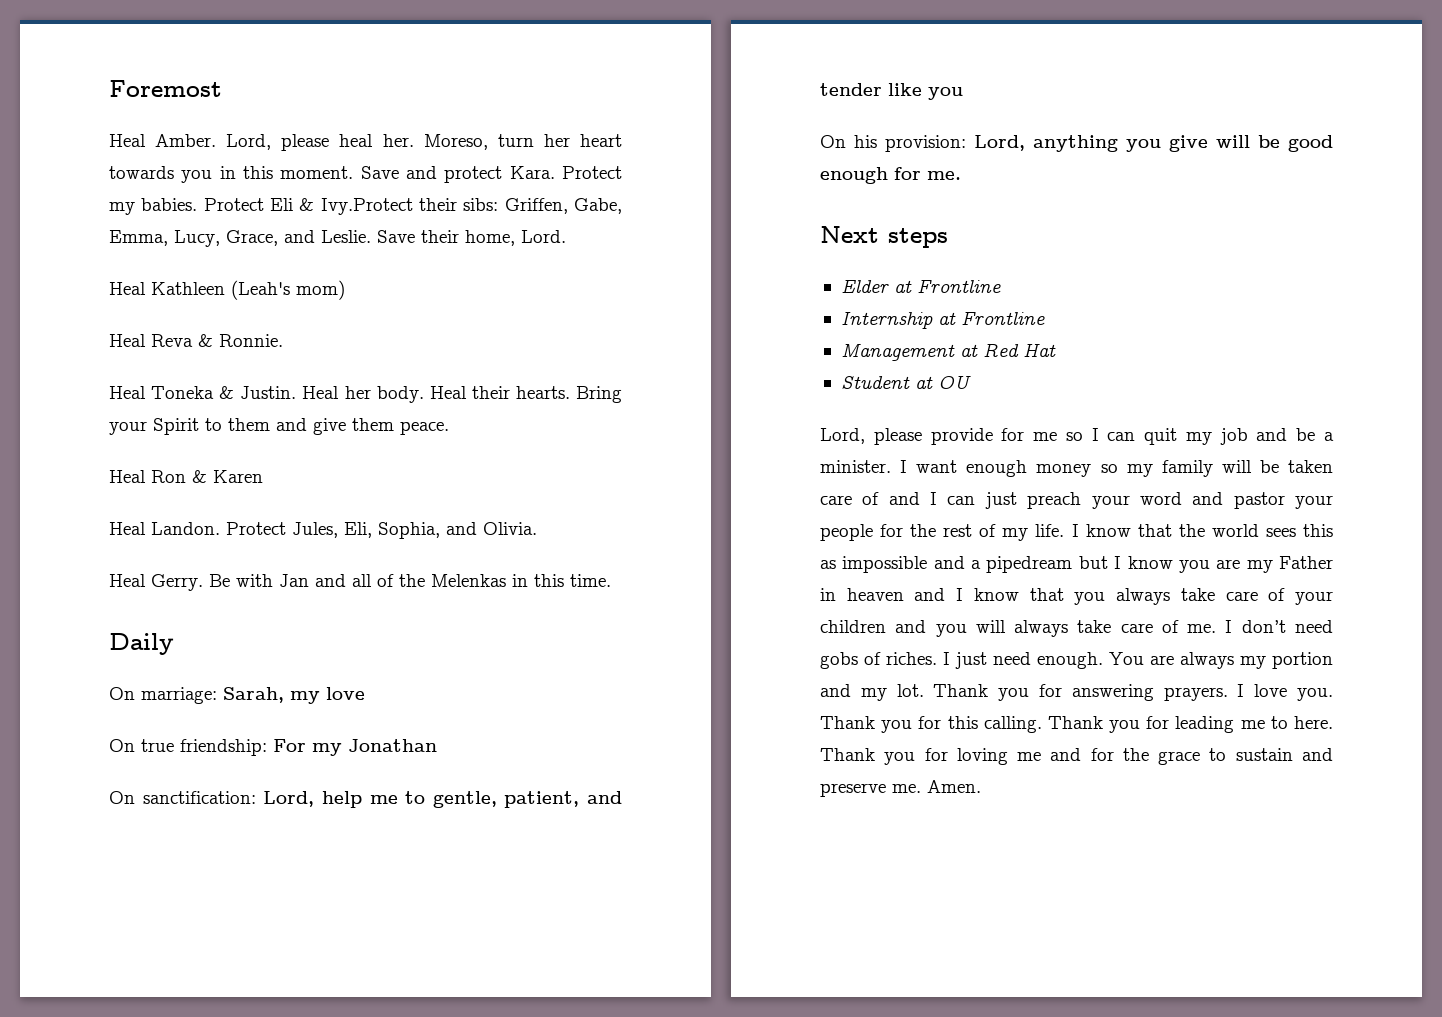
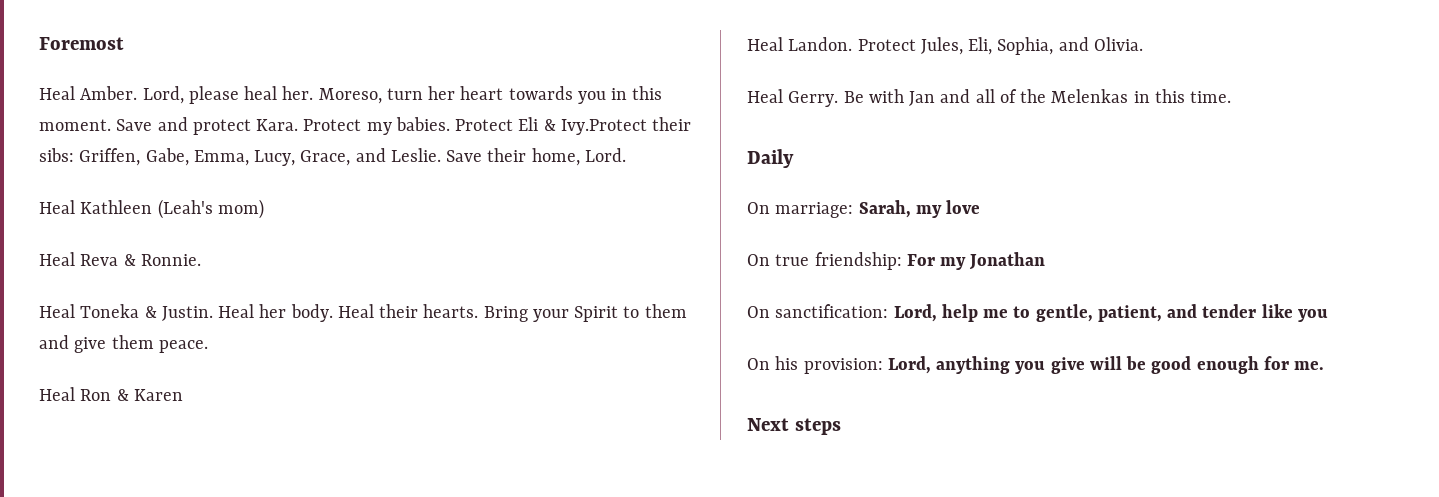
[840,280,1001,293] [840,312,1045,329] [840,343,1056,361] [840,375,971,389] [820,428,1334,445] [820,460,1333,477] [820,492,1333,509] [820,524,1333,541] [820,556,1333,573] [820,588,1333,605] [820,620,1333,637] [820,652,1333,669] [820,684,1333,701] [820,716,1333,733] [820,748,1333,765] [820,780,981,797] // Elder at Frontline // Internship at Frontline // Management at Red Hat // Student at OU // Lord, please provide for me so I can quit my job and be a minister. I want enough money so my family will be taken care of and I can just preach your word and pastor your people for the rest of my life. I know that the world sees this as impossible and a pipedream but I know you are my Father in heaven and I know that you always take care of your children and you will always take care of me. I don’t need gobs of riches. I just need enough. You are always my portion and my lot. Thank you for answering prayers. I love you. Thank you for this calling. Thank you for leading me to here. Thank you for loving me and for the grace to sustain and preserve me. Amen. -> (841, 426) none

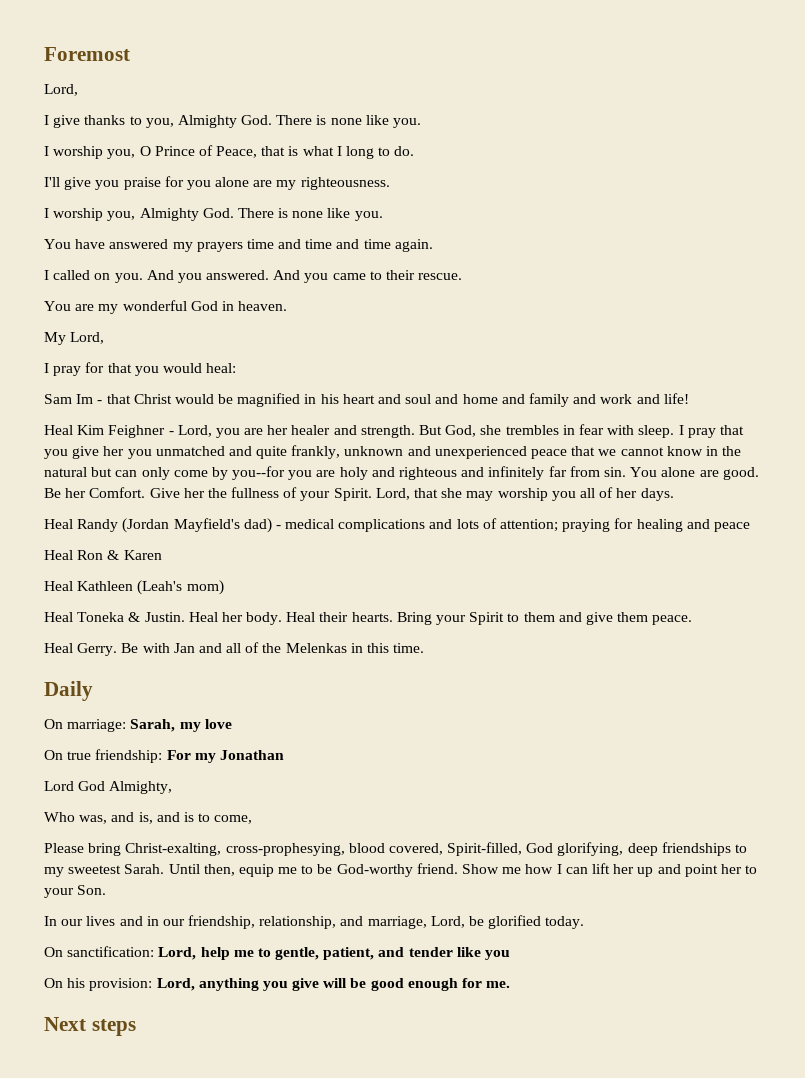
[39,86,663,104] [39,117,692,135] [39,148,626,166] Heal Amber. Lord, please heal her. Moreso, turn her heart towards you in this moment. Save and protect Kara. Protect my babies. Protect Eli & Ivy.Protect their sibs: Griffen, Gabe, Emma, Lucy, Grace, and Leslie. Save their home, Lord. -> [44,84,78,96] [44,115,422,128] [44,145,415,159] [44,176,390,190] [44,208,383,221] [44,239,433,252] [44,270,463,283] [44,300,288,314] [44,332,105,345] [44,362,237,376] [44,393,689,407] [44,424,744,438] [44,445,742,459] [44,466,759,480] [44,487,674,501] [44,518,750,533] [44,550,162,560] Lord, // I give thanks to you, Almighty God. There is none like you. // I worship you, O Prince of Peace, that is what I long to do. // I'll give you praise for you alone are my righteousness. // I worship you, Almighty God. There is none like you. // You have answered my prayers time and time and time again. // I called on you. And you answered. And you came to their rescue. // You are my wonderful God in heaven. // My Lord, // I pray for that you would heal: // Sam Im - that Christ would be magnified in his heart and soul and home and family and work and life! // Heal Kim Feighner - Lord, you are her healer and strength. But God, she trembles in fear with sleep. I pray that you give her you unmatched and quite frankly, unknown and unexperienced peace that we cannot know in the natural but can only come by you--for you are holy and righteous and infinitely far from sin. You alone are good. Be her Comfort. Give her the fullness of your Spirit. Lord, that she may worship you all of her days. // Heal Randy (Jordan Mayfield's dad) - medical complications and lots of attention; praying for healing and peace // Heal Ron & Karen
[39,252,201,266] // Heal Reva & Ronnie. -> (224, 587) none
[39,387,183,401] [747,37,1143,55] // Heal Ron & Karen // Heal Landon. Protect Jules, Eli, Sophia, and Olivia. -> (693, 620) none
(1046, 261) none -> [44,781,173,794] [44,812,253,824] [44,842,748,856] [44,863,758,877] [44,885,107,898] [44,915,585,929] // Lord God Almighty, // Who was, and is, and is to come, // Please bring Christ-exalting, cross-prophesying, blood covered, Spirit-filled, God glorifying, deep friendships to my sweetest Sarah. Until then, equip me to be God-worthy friend. Show me how I can lift her up and point her to your Son. // In our lives and in our friendship, relationship, and marriage, Lord, be glorified today.

